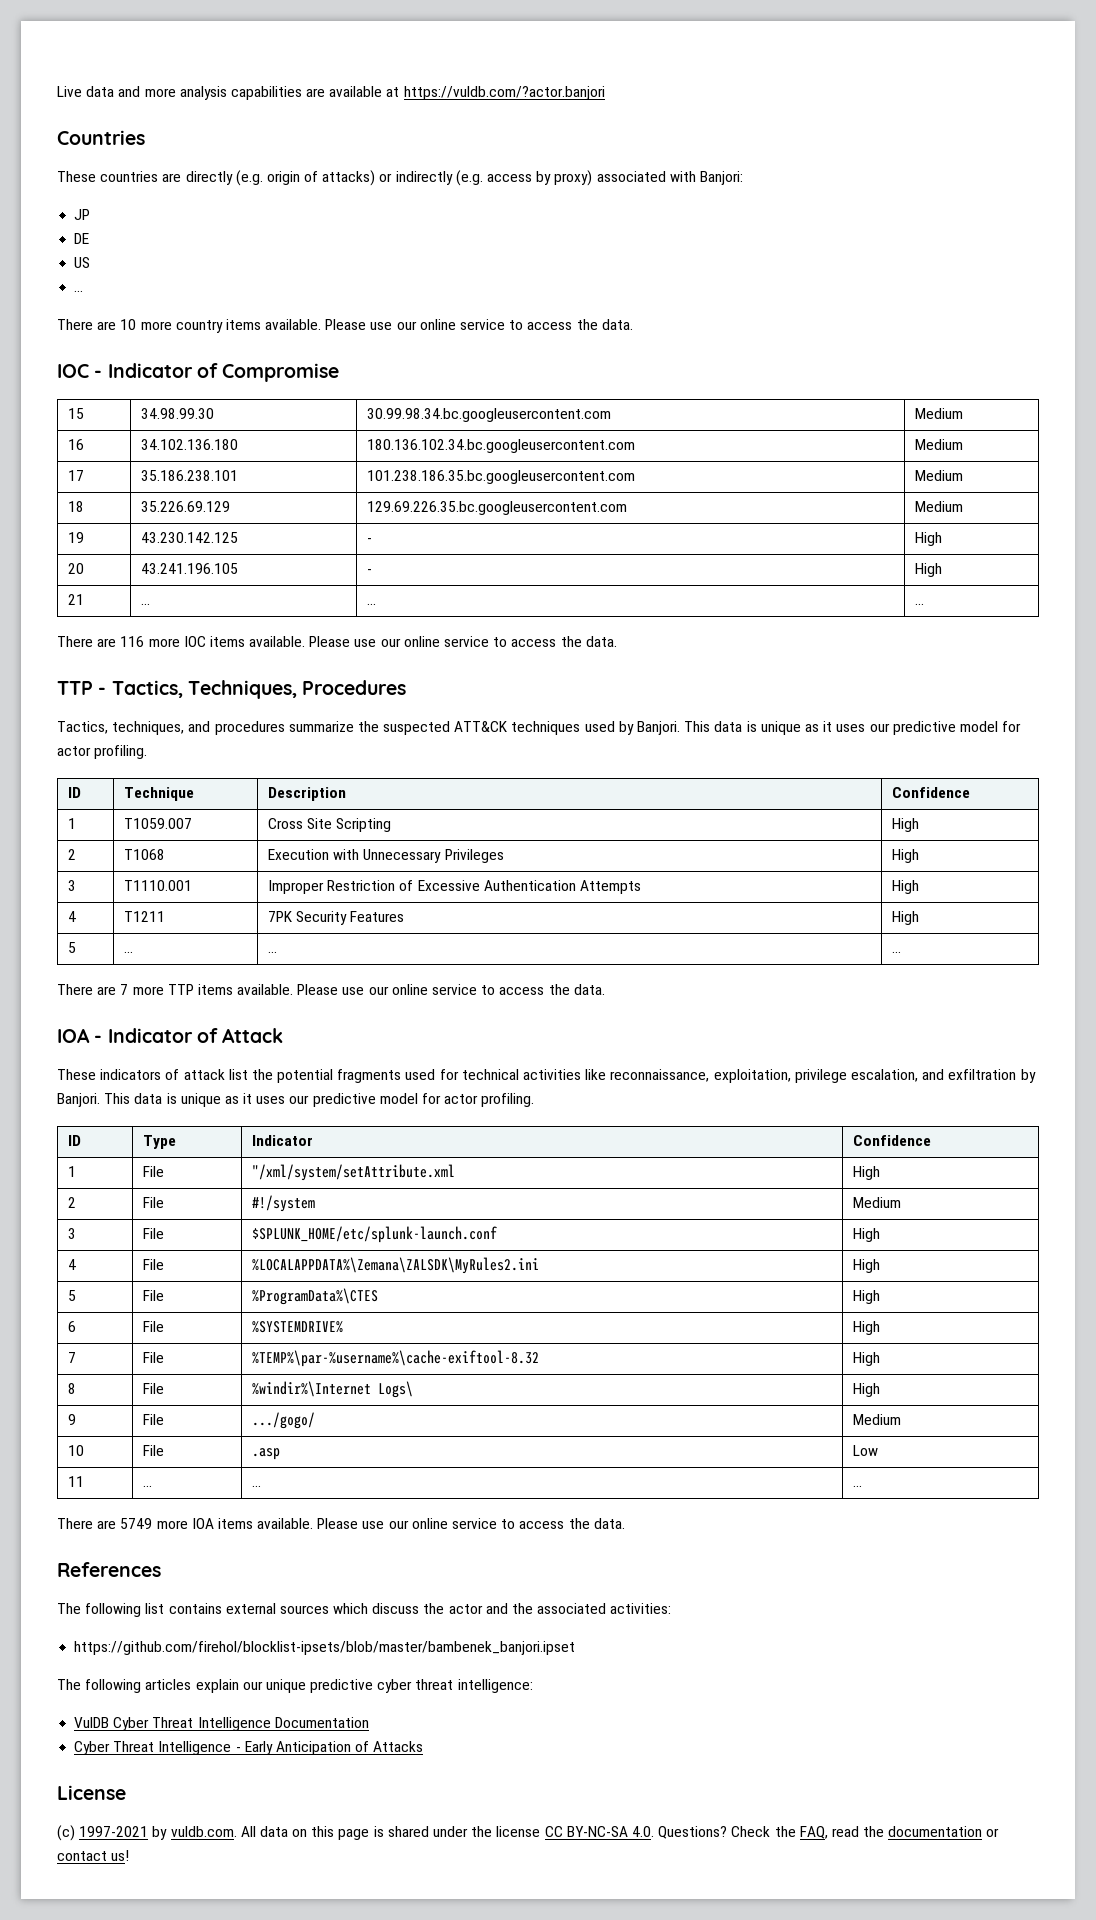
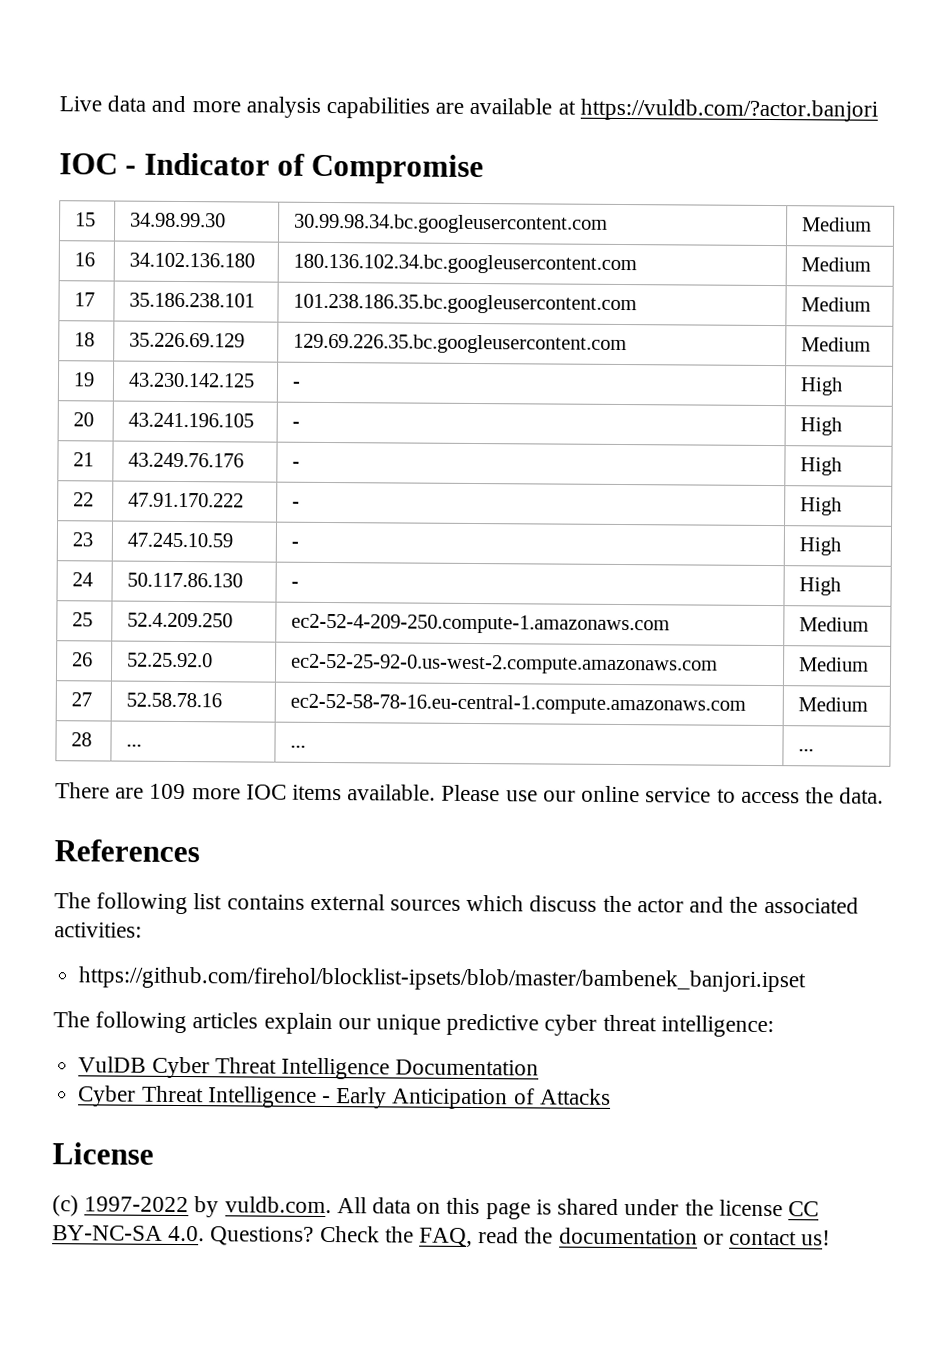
[57,130,145,145] [57,170,743,186] [74,209,91,220] [74,233,90,244] [74,257,91,268] [74,290,84,292] [57,319,633,333] // Countries // These countries are directly (e.g. origin of attacks) or indirectly (e.g. access by proxy) associated with Banjori: // JP // DE // US // ... // There are 10 more country items available. Please use our online service to access the data. -> (878, 110) none
[141,603,151,605] [367,603,377,605] [915,603,925,605] [57,636,617,647] [57,680,407,699] [57,721,1022,735] [57,745,148,759] [68,787,82,798] [124,787,195,801] [268,787,347,801] [892,787,971,798] [68,818,77,829] [124,818,193,829] [268,818,392,832] [892,818,920,832] [68,849,77,860] [124,849,166,860] [268,849,504,863] [892,849,920,863] [68,880,77,891] [124,880,193,891] [268,880,642,894] [892,880,920,894] [68,911,77,922] [124,911,166,922] [268,911,405,925] [892,911,920,925] [68,942,77,953] [124,951,134,953] [268,951,278,953] [892,951,902,953] [57,984,605,995] [57,1028,284,1043] [57,1069,1036,1083] [57,1093,535,1107] [68,1135,82,1146] [143,1135,177,1149] [252,1135,314,1146] [853,1135,932,1146] [68,1166,77,1177] [143,1166,165,1177] [252,1164,456,1181] [853,1166,881,1180] [68,1197,77,1208] [143,1197,165,1208] [252,1195,316,1212] [853,1197,902,1208] [68,1228,77,1239] [143,1228,165,1239] [252,1226,498,1243] [853,1228,881,1242] [68,1259,77,1270] [143,1259,165,1270] [252,1257,540,1274] [853,1259,881,1273] [68,1290,77,1301] [143,1290,165,1301] [252,1288,379,1305] [853,1290,881,1304] [68,1321,77,1332] [143,1321,165,1332] [252,1321,344,1333] [853,1321,881,1335] [68,1352,77,1363] [143,1352,165,1363] [252,1350,540,1367] [853,1352,881,1366] [68,1383,77,1394] [143,1383,165,1394] [252,1381,414,1398] [853,1383,881,1397] [68,1414,77,1425] [143,1414,165,1425] [252,1412,316,1429] [853,1414,902,1425] [68,1445,85,1456] [143,1445,165,1456] [252,1448,281,1460] [853,1445,879,1456] [68,1476,85,1487] [143,1485,153,1487] [252,1485,262,1487] [853,1485,863,1487] [57,1518,214,1529] ... | ... | ... // There are 116 more IOC items available. Please use our online service to access the data. // TTP - Tactics, Techniques, Procedures // Tactics, techniques, and procedures summarize the suspected ATT&CK techniques used by Banjori. This data is unique as it uses our predictive model for actor profiling. // ID | Technique | Description | Confidence // 1 | T1059.007 | Cross Site Scripting | High // 2 | T1068 | Execution with Unnecessary Privileges | High // 3 | T1110.001 | Improper Restriction of Excessive Authentication Attempts | High // 4 | T1211 | 7PK Security Features | High // 5 | ... | ... | ... // There are 7 more TTP items available. Please use our online service to access the data. // IOA - Indicator of Attack // These indicators of attack list the potential fragments used for technical activities like reconnaissance, exploitation, privilege escalation, and exfiltration by Banjori. This data is unique as it uses our predictive model for actor profiling. // ID | Type | Indicator | Confidence // 1 | File | "/xml/system/setAttribute.xml | High // 2 | File | #!/system | Medium // 3 | File | $SPLUNK_HOME/etc/splunk-launch.conf | High // 4 | File | %LOCALAPPDATA%\Zemana\ZALSDK\MyRules2.ini | High // 5 | File | %ProgramData%\CTES | High // 6 | File | %SYSTEMDRIVE% | High // 7 | File | %TEMP%\par-%username%\cache-exiftool-8.32 | High // 8 | File | %windir%\Internet Logs\ | High // 9 | File | .../gogo/ | Medium // 10 | File | .asp | Low // 11 | ... | ... | ... // There are 5749 more IOA -> [128,452,245,468] [292,461,301,468] [800,457,843,476] [73,492,95,507] [128,492,245,508] [292,501,301,508] [800,497,843,516] [72,532,94,547] [127,532,234,548] [291,541,300,548] [799,537,842,556] [72,572,94,587] [127,572,244,588] [291,581,300,588] [799,577,842,596] [72,612,94,627] [127,612,234,628] [291,613,671,635] [799,617,870,632] [72,652,94,667] [127,652,214,668] [291,653,719,675] [799,657,870,672] [71,692,93,707] [126,692,223,708] [290,693,747,715] [798,697,869,712] [71,732,93,747] [126,743,143,747] [290,744,307,748] [798,748,815,752] [55,782,287,800] 43.249.76.176 | - | High // 22 | 47.91.170.222 | - | High // 23 | 47.245.10.59 | - | High // 24 | 50.117.86.130 | - | High // 25 | 52.4.209.250 | ec2-52-4-209-250.compute-1.amazonaws.com | Medium // 26 | 52.25.92.0 | ec2-52-25-92-0.us-west-2.compute.amazonaws.com | Medium // 27 | 52.58.78.16 | ec2-52-58-78-16.eu-central-1.compute.amazonaws.com | Medium // 28 | ... | ... | ... // There are 109 more IOC
[79,1826,149,1837] 1997-2021 -> [84,1196,190,1213] 1997-2022

